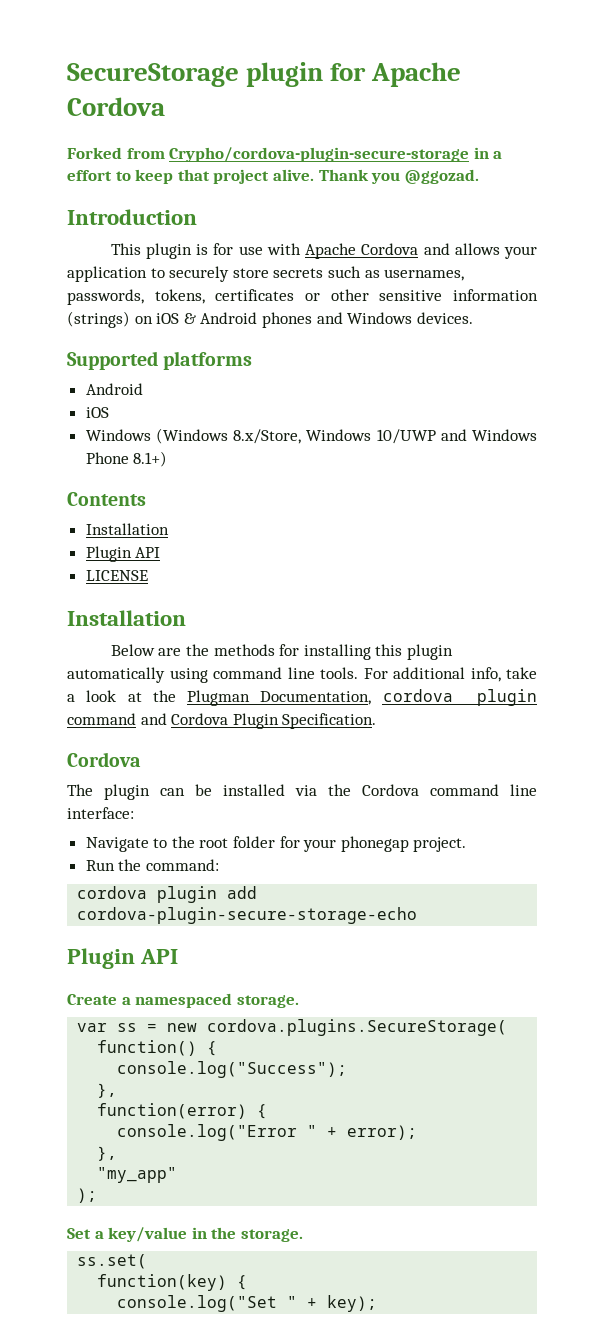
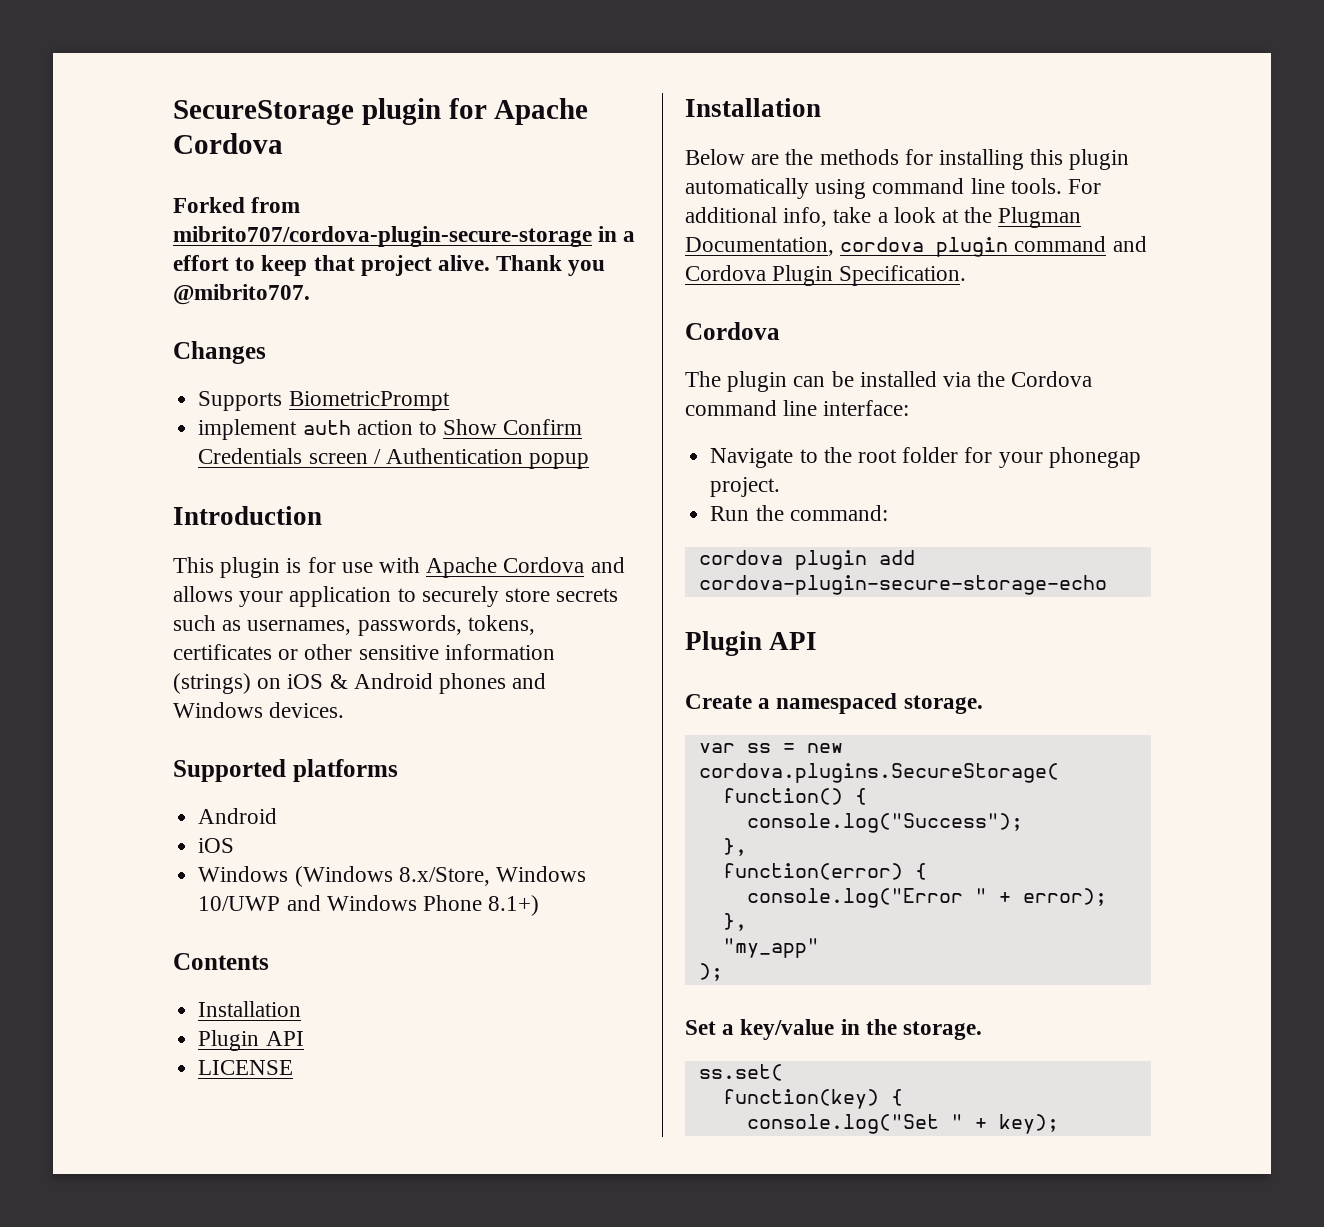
[169,147,470,162] Crypho/cordova-plugin-secure-storage -> [173,226,592,247] mibrito707/cordova-plugin-secure-storage
[404,169,479,184] @ggozad. -> [173,284,310,305] [173,341,266,364] [198,391,450,411] [198,419,583,440] [198,448,590,469] @mibrito707. // Changes // Supports BiometricPrompt // implement auth action to Show Confirm Credentials screen / Authentication popup

